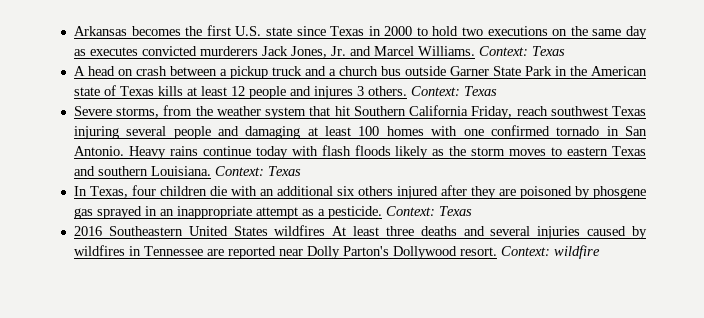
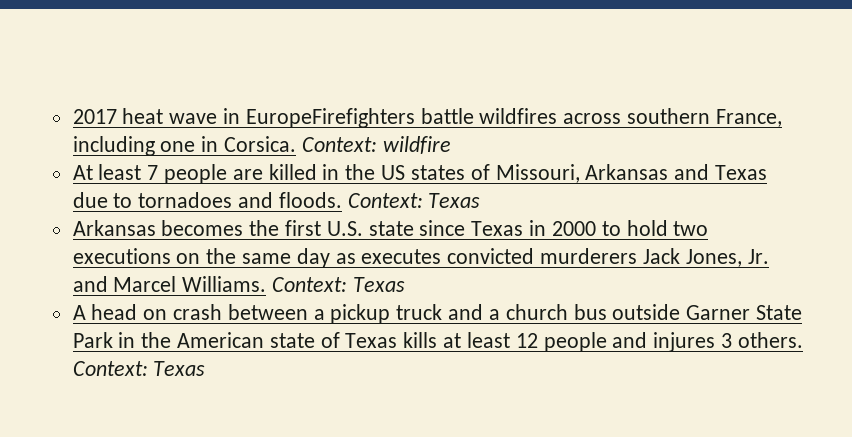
(73, 31) none -> [72,108,782,128] [72,136,451,156] [72,164,767,184] [72,192,481,208] 2017 heat wave in EuropeFirefighters battle wildfires across southern France, including one in Corsica. Context: wildfire // At least 7 people are killed in the US states of Missouri, Arkansas and Texas due to tornadoes and floods. Context: Texas //
[73,105,646,119] [73,125,647,139] [73,145,646,159] [73,166,301,176] [73,185,646,199] [73,206,472,219] [73,225,648,239] [73,245,600,259] // Severe storms, from the weather system that hit Southern California Friday, reach southwest Texas injuring several people and damaging at least 100 homes with one confirmed tornado in San Antonio. Heavy rains continue today with flash floods likely as the storm moves to eastern Texas and southern Louisiana. Context: Texas // In Texas, four children die with an additional six others injured after they are poisoned by phosgene gas sprayed in an inappropriate attempt as a pesticide. Context: Texas // 2016 Southeastern United States wildfires At least three deaths and several injuries caused by wildfires in Tennessee are reported near Dolly Parton's Dollywood resort. Context: wildfire -> (206, 368) none

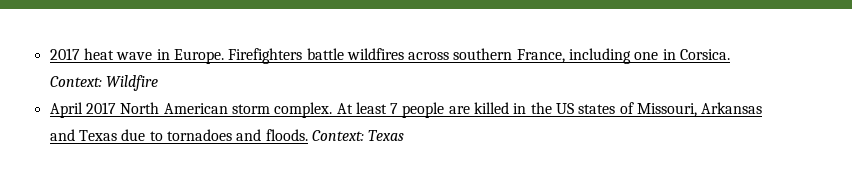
[245,108,415,128] EuropeFirefighters -> [173,48,303,64] Europe. Firefighters
[382,136,451,154] wildfire // -> [105,75,158,91] [49,102,333,118] Wildfire // April 2017 North American storm complex.
[72,220,709,236] [72,248,769,268] [72,276,405,292] [72,304,802,324] [72,332,803,352] [72,361,206,376] // Arkansas becomes the first U.S. state since Texas in 2000 to hold two executions on the same day as executes convicted murderers Jack Jones, Jr. and Marcel Williams. Context: Texas // A head on crash between a pickup truck and a church bus outside Garner State Park in the American state of Texas kills at least 12 people and injures 3 others. Context: Texas -> (405, 135) none

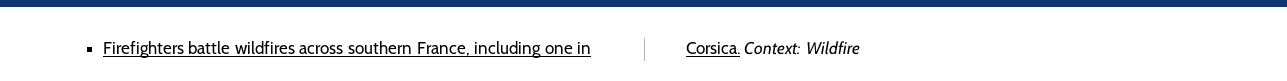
[49,48,224,64] 2017 heat wave in Europe. -> (102, 49) none
[49,102,763,118] [49,129,405,141] // April 2017 North American storm complex. At least 7 people are killed in the US states of Missouri, Arkansas and Texas due to tornadoes and floods. Context: Texas -> (860, 48) none

